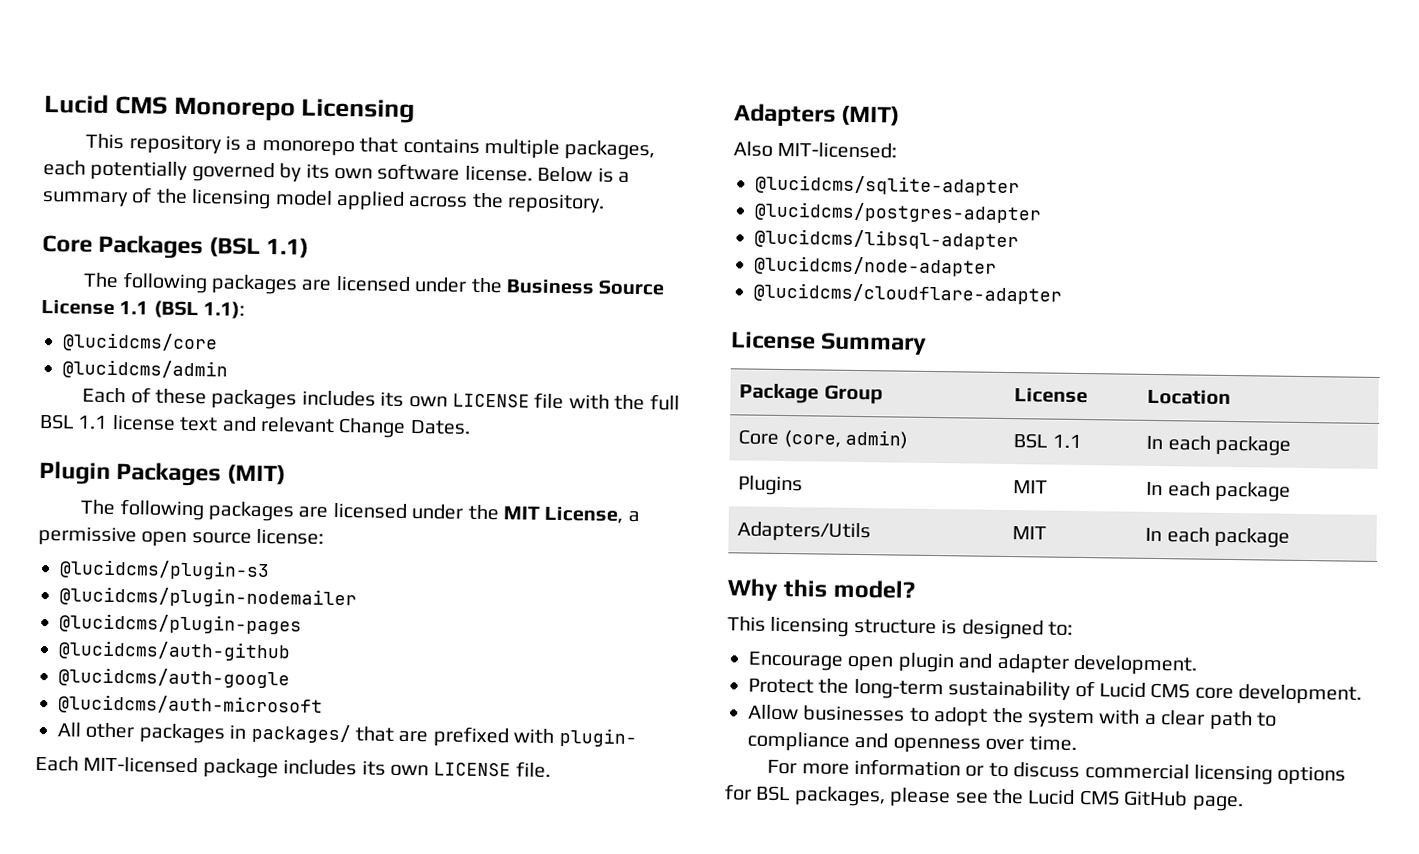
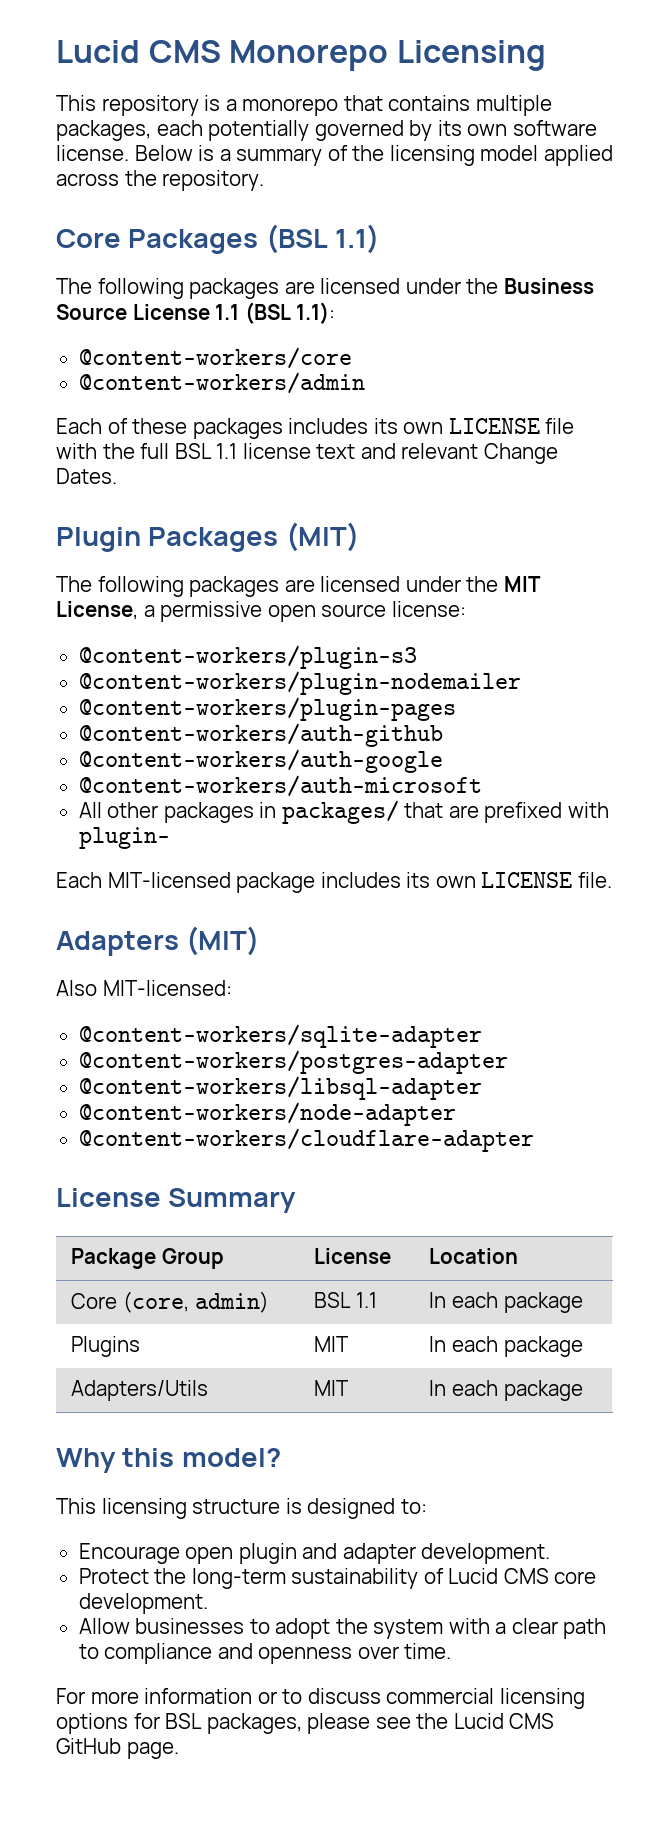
[62,332,218,353] [62,359,228,380] @lucidcms/core // @lucidcms/admin -> [78,347,352,369] [78,372,365,394] @content-workers/core // @content-workers/admin
[59,559,270,581] [59,586,357,609] [59,613,302,635] [58,640,291,662] [58,667,290,689] [58,694,323,716] @lucidcms/plugin-s3 // @lucidcms/plugin-nodemailer // @lucidcms/plugin-pages // @lucidcms/auth-github // @lucidcms/auth-google // @lucidcms/auth-microsoft -> [78,645,417,669] [78,671,521,695] [78,697,456,721] [78,723,443,747] [78,749,443,773] [78,775,482,797] @content-workers/plugin-s3 // @content-workers/plugin-nodemailer // @content-workers/plugin-pages // @content-workers/auth-github // @content-workers/auth-google // @content-workers/auth-microsoft
[755,174,1020,197] [754,201,1042,224] [754,228,1019,251] [754,255,997,277] [753,282,1062,305] @lucidcms/sqlite-adapter // @lucidcms/postgres-adapter // @lucidcms/libsql-adapter // @lucidcms/node-adapter // @lucidcms/cloudflare-adapter -> [78,1024,482,1048] [78,1050,508,1074] [78,1076,482,1100] [78,1102,456,1126] [78,1128,534,1152] @content-workers/sqlite-adapter // @content-workers/postgres-adapter // @content-workers/libsql-adapter // @content-workers/node-adapter // @content-workers/cloudflare-adapter

